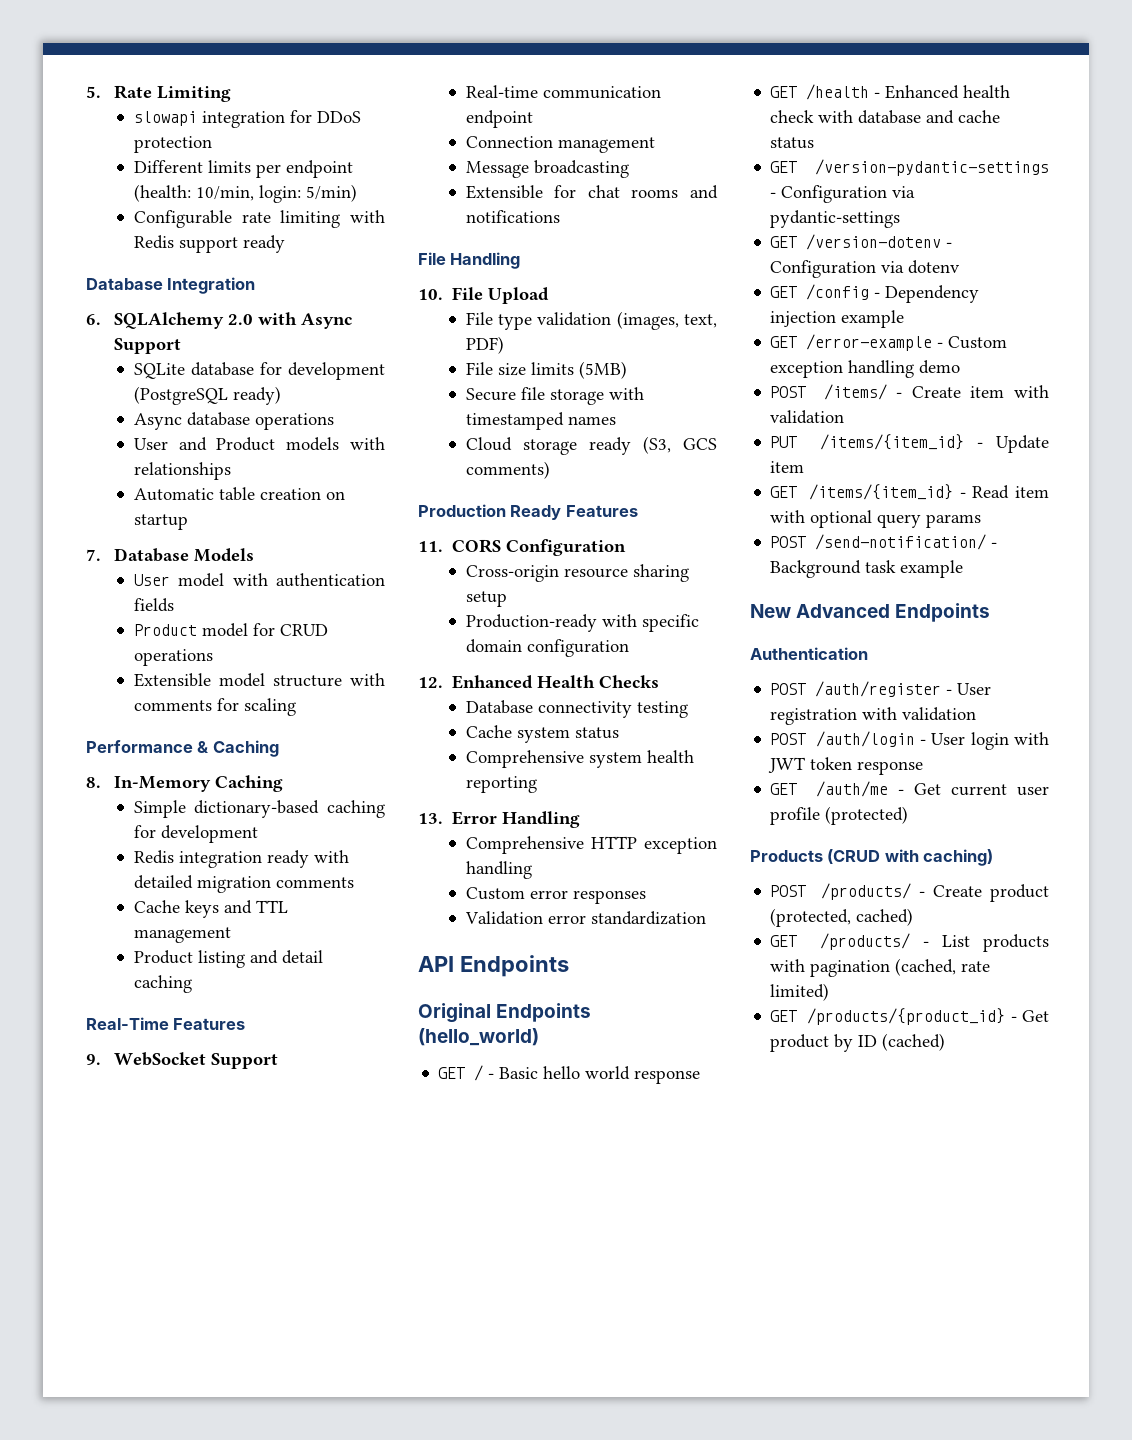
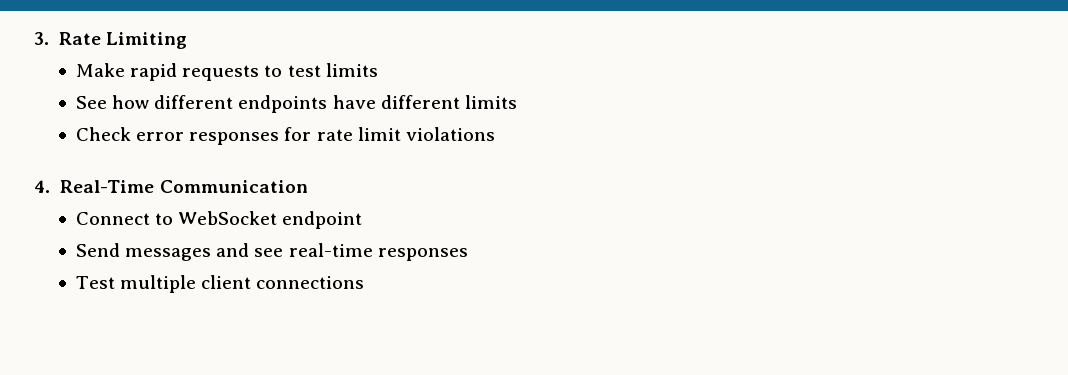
[86,86,101,98] 5. -> [34,32,49,45] 3.
[133,110,361,128] [133,136,212,153] [133,160,353,178] [133,184,357,203] [133,210,385,228] [133,235,285,253] [86,277,256,294] [86,312,352,329] [113,338,181,354] [133,362,385,380] [133,386,281,405] [133,412,334,430] [133,437,385,451] [133,462,231,480] [133,487,345,501] [133,514,188,530] [86,548,254,562] [133,573,385,587] [133,598,174,612] [133,623,328,637] [133,649,213,666] [133,673,385,687] [133,698,296,716] [86,740,279,757] [86,775,283,792] [133,800,385,818] [133,825,258,843] [133,850,349,868] [133,875,354,893] [133,900,288,918] [133,927,231,943] [133,950,323,968] [133,975,192,993] [86,1017,246,1030] [86,1052,278,1069] [465,85,661,99] [465,110,533,128] [465,136,655,153] [465,160,629,178] [465,185,718,199] [465,210,560,223] [418,252,521,269] [418,287,550,304] [465,311,717,330] [465,336,504,354] [465,361,627,379] [465,387,644,405] [465,412,616,430] [465,436,717,455] [465,461,550,479] [418,504,638,520] [418,539,627,556] [465,564,689,582] [465,591,507,607] [465,614,699,632] [465,639,629,657] [418,675,660,689] [465,700,688,718] [465,725,619,743] [465,750,694,768] [465,776,537,793] [418,811,581,828] [465,836,717,854] [465,861,532,879] [465,887,646,904] [464,911,706,925] [418,955,569,977] [418,1003,592,1023] [418,1028,539,1046] [438,1065,701,1084] [770,84,1011,100] [770,110,1001,124] [770,137,815,149] [770,159,1049,176] [770,185,916,203] [770,210,901,228] [770,234,953,250] [770,260,961,278] [770,284,980,303] [770,310,905,328] [770,334,1008,351] [770,360,961,378] [770,384,1049,400] [770,410,845,424] [770,434,1049,453] [770,461,805,473] [770,484,1049,500] [770,510,982,528] [770,534,998,550] [770,560,964,578] [750,603,991,622] [750,647,868,660] [770,681,992,697] [770,707,977,725] [770,731,1049,750] [768,757,924,775] [770,781,1049,797] [770,806,909,825] [750,849,994,866] [770,883,1049,902] [770,908,914,927] [770,933,1049,952] [770,958,991,977] [770,983,830,1001] [770,1008,1049,1025] [770,1033,946,1052] slowapi integration for DDoS protection // Different limits per endpoint (health: 10/min, login: 5/min) // Configurable rate limiting with Redis support ready // Database Integration // 6. SQLAlchemy 2.0 with Async Support // SQLite database for development (PostgreSQL ready) // Async database operations // User and Product models with relationships // Automatic table creation on startup // 7. Database Models // User model with authentication fields // Product model for CRUD operations // Extensible model structure with comments for scaling // Performance & Caching // 8. In-Memory Caching // Simple dictionary-based caching for development // Redis integration ready with detailed migration comments // Cache keys and TTL management // Product listing and detail caching // Real-Time Features // 9. WebSocket Support // Real-time communication endpoint // Connection management // Message broadcasting // Extensible for chat rooms and notifications // File Handling // 10. File Upload // File type validation (images, text, PDF) // File size limits (5MB) // Secure file storage with timestamped names // Cloud storage ready (S3, GCS comments) // Production Ready Features // 11. CORS Configuration // Cross-origin resource sharing setup // Production-ready with specific domain configuration // 12. Enhanced Health Checks // Database connectivity testing // Cache system status // Comprehensive system health reporting // 13. Error Handling // Comprehensive HTTP exception handling // Custom error responses // Validation error standardization // API Endpoints // Original Endpoints (hello_world) // GET / - Basic hello world response // GET /health - Enhanced health check with database and cache status // GET /version-pydantic-settings - Configuration via pydantic-settings // GET /version-dotenv - Configuration via dotenv // GET /config - Dependency injection example // GET /error-example - Custom exception handling demo // POST /items/ - Create item with validation // PUT /items/{item_id} - Update item // GET /items/{item_id} - Read item with optional query params // POST /send-notification/ - Background task example // New Advanced Endpoints // Authentication // POST /auth/register - User registration with validation // POST /auth/login - User login with JWT token response // GET /auth/me - Get current user profile (protected) // Products (CRUD with caching) // POST /products/ - Create product (protected, cached) // GET /products/ - List products with pagination (cached, rate limited) // GET /products/{product_id} - Get product by ID (cached) -> [76,63,378,81] [76,95,517,113] [76,127,495,145] [34,180,308,193] [76,211,363,229] [76,243,468,261] [76,275,365,293] Make rapid requests to test limits // See how different endpoints have different limits // Check error responses for rate limit violations // 4. Real-Time Communication // Connect to WebSocket endpoint // Send messages and see real-time responses // Test multiple client connections

